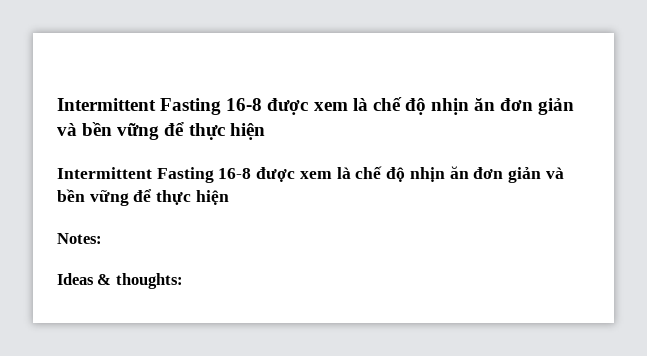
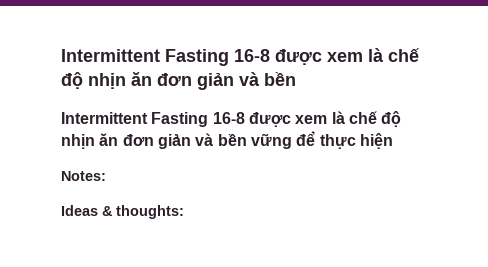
[117,122,265,140] vững để thực hiện -> (296, 79) none

